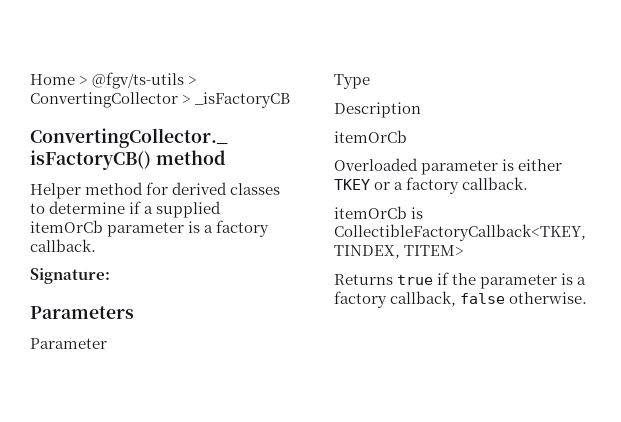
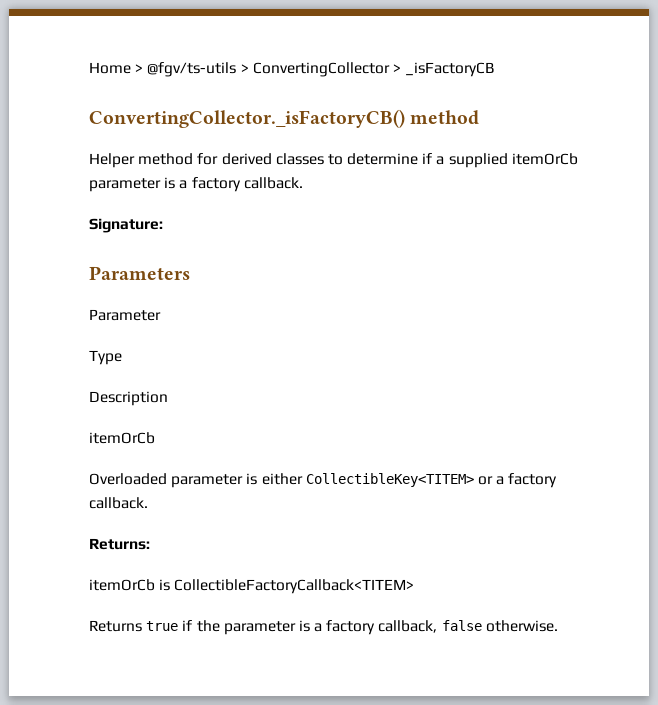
[334,179,370,190] TKEY -> [305,473,474,487] CollectibleKey<TITEM>
(529, 183) none -> [89,538,150,550] // Returns:
[334,224,586,241] [334,245,465,259] CollectibleFactoryCallback<TKEY, TINDEX, TITEM> -> [174,579,415,594] CollectibleFactoryCallback<TITEM>

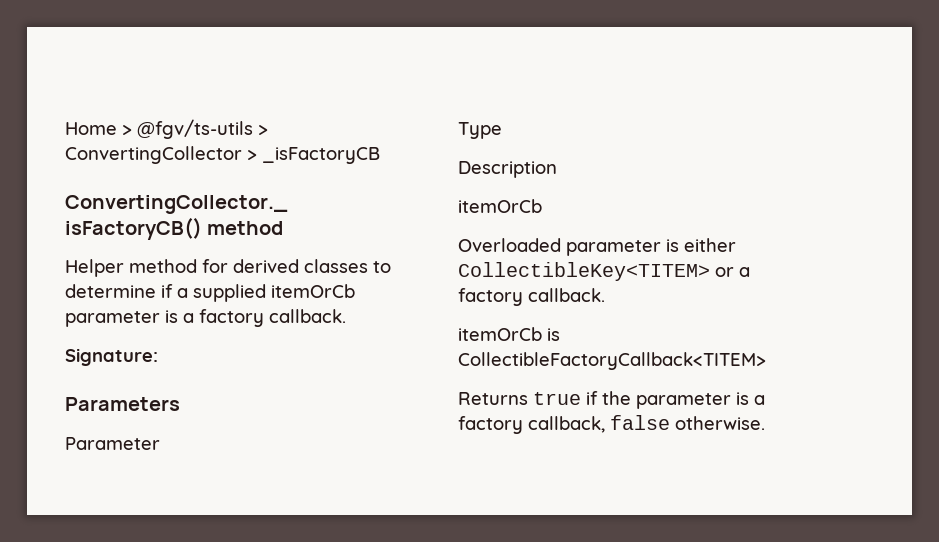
[89,538,150,550] // Returns: -> (605, 295) none

